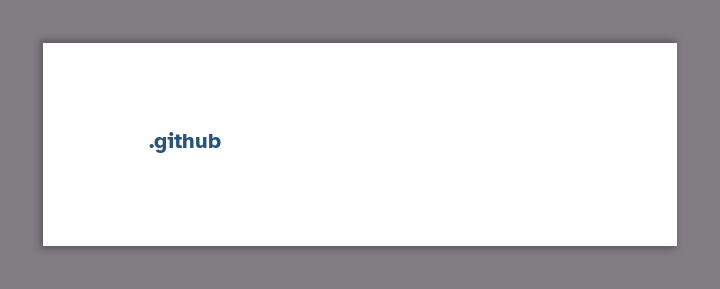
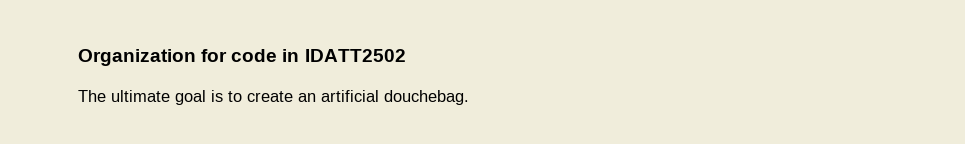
[149,132,221,153] .github -> [78,49,406,66] [78,90,469,105] Organization for code in IDATT2502 // The ultimate goal is to create an artificial douchebag.

